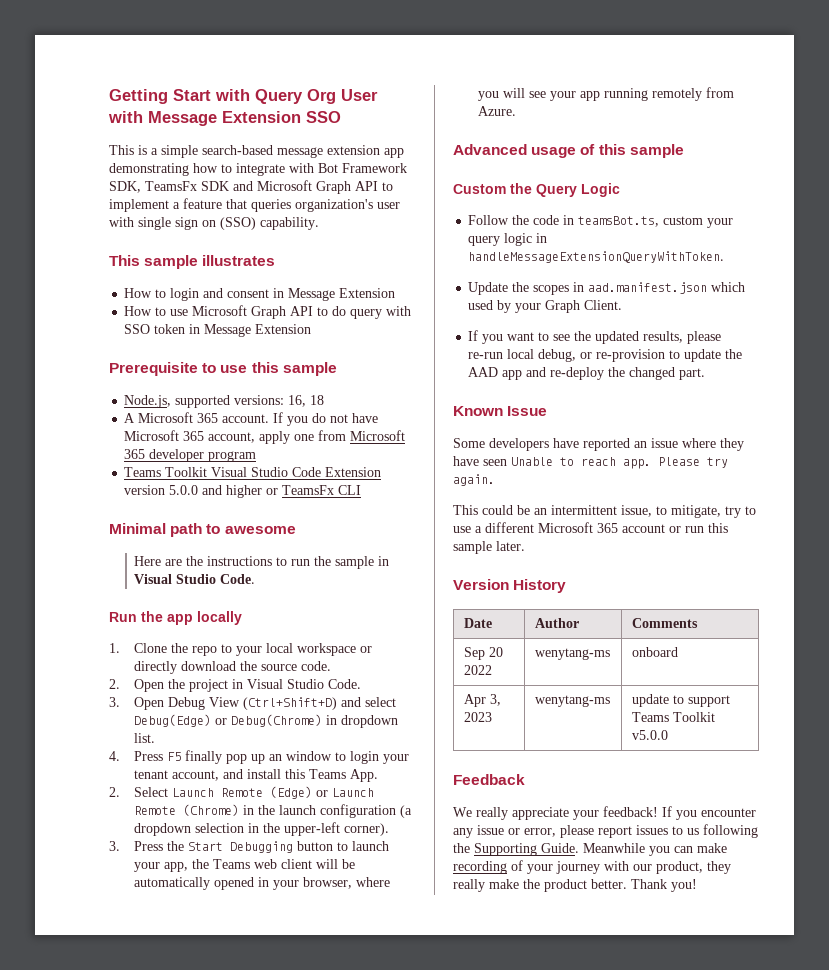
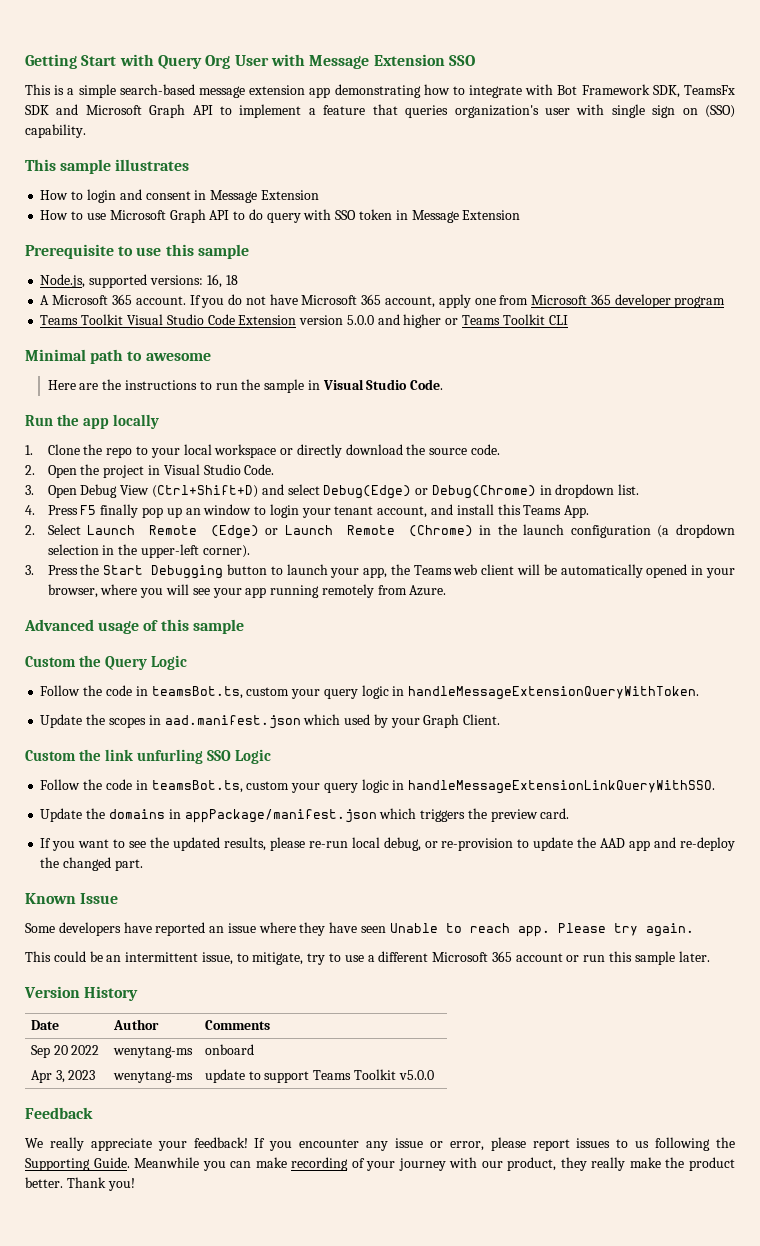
[282,485,335,495] TeamsFx -> [461,314,545,325] Teams Toolkit
(623, 305) none -> [25,749,271,764] [40,779,716,794] [40,808,570,823] // Custom the link unfurling SSO Logic // Follow the code in teamsBot.ts, custom your query logic in handleMessageExtensionLinkQueryWithSSO. // Update the domains in appPackage/manifest.json which triggers the preview card.

